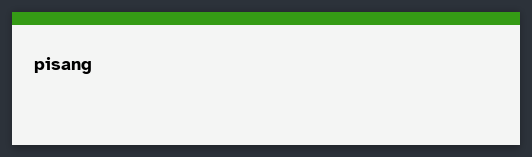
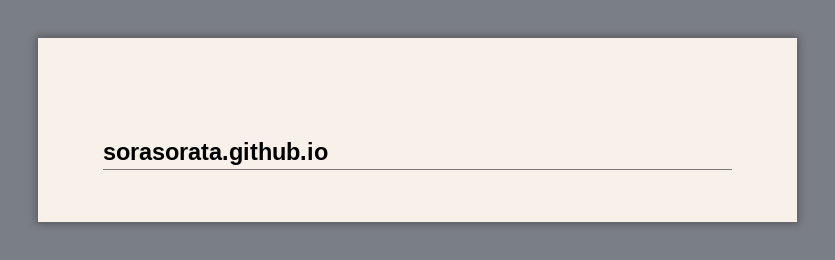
[34,57,92,74] pisang -> [103,142,328,165] sorasorata.github.io

